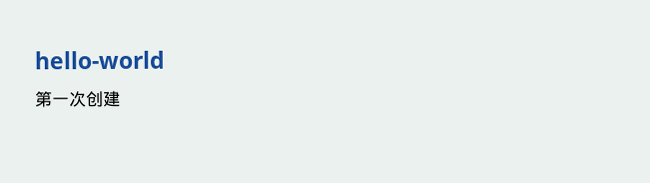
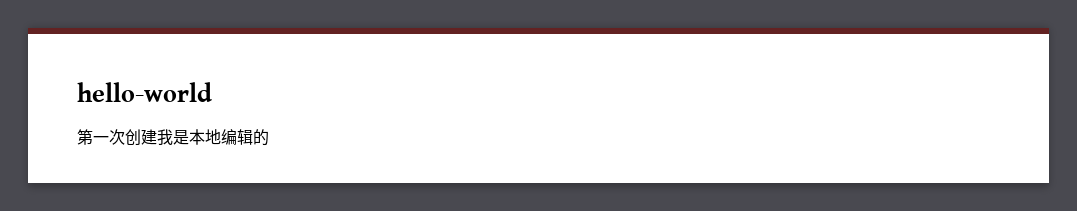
(121, 99) none -> [157,129,269,146] 我是本地编辑的

